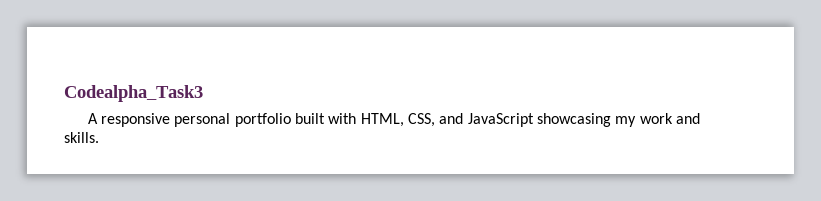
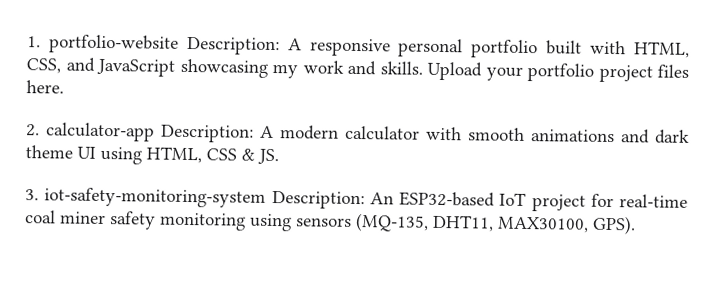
[64,85,203,102] Codealpha_Task3 // -> [27,34,280,56] 1. portfolio-website Description:
(99, 137) none -> [427,61,689,83] [26,80,64,94] [26,122,690,144] [25,145,279,165] [25,187,688,212] [25,210,636,235] Upload your portfolio project files here. // 2. calculator-app Description: A modern calculator with smooth animations and dark theme UI using HTML, CSS & JS. // 3. iot-safety-monitoring-system Description: An ESP32-based IoT project for real-time coal miner safety monitoring using sensors (MQ-135, DHT11, MAX30100, GPS).

